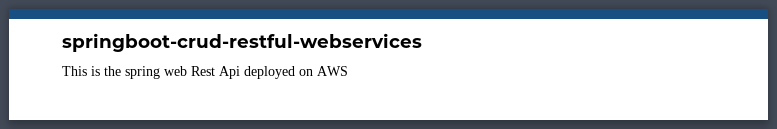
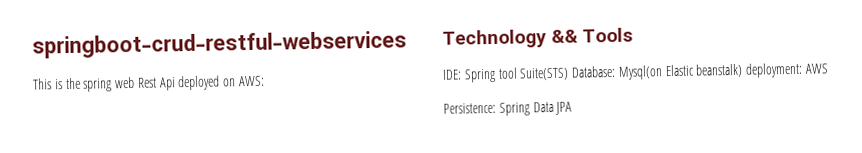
[317,66,348,76] AWS -> [238,75,266,87] [442,27,634,49] [442,62,830,83] [443,101,573,116] AWS: // Technology && Tools // IDE: Spring tool Suite(STS) Database: Mysql(on Elastic beanstalk) deployment: AWS // Persistence: Spring Data JPA

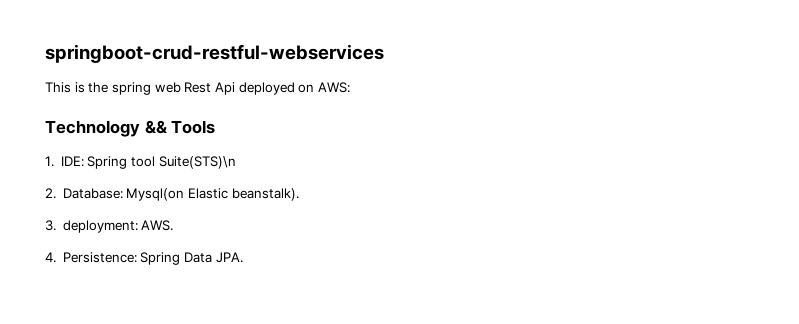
(634, 35) none -> [45,156,54,167] 1.
[519,67,570,81] Suite(STS) -> [158,156,236,169] [45,188,56,199] Suite(STS)\n // 2.
[695,62,830,78] beanstalk) deployment: AWS // -> [231,188,299,201] [45,220,174,233] [45,252,56,263] beanstalk). // 3. deployment: AWS. // 4.
[555,101,573,115] JPA -> [215,252,243,263] JPA.

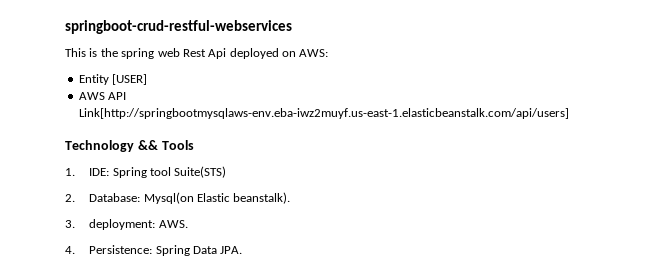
(350, 87) none -> [78,74,148,85] [78,92,127,100] [78,108,569,119] // Entity [USER] // AWS API Link[http://springbootmysqlaws-env.eba-iwz2muyf.us-east-1.elasticbeanstalk.com/api/users]
[158,156,236,169] Suite(STS)\n -> [174,166,227,178] Suite(STS)

